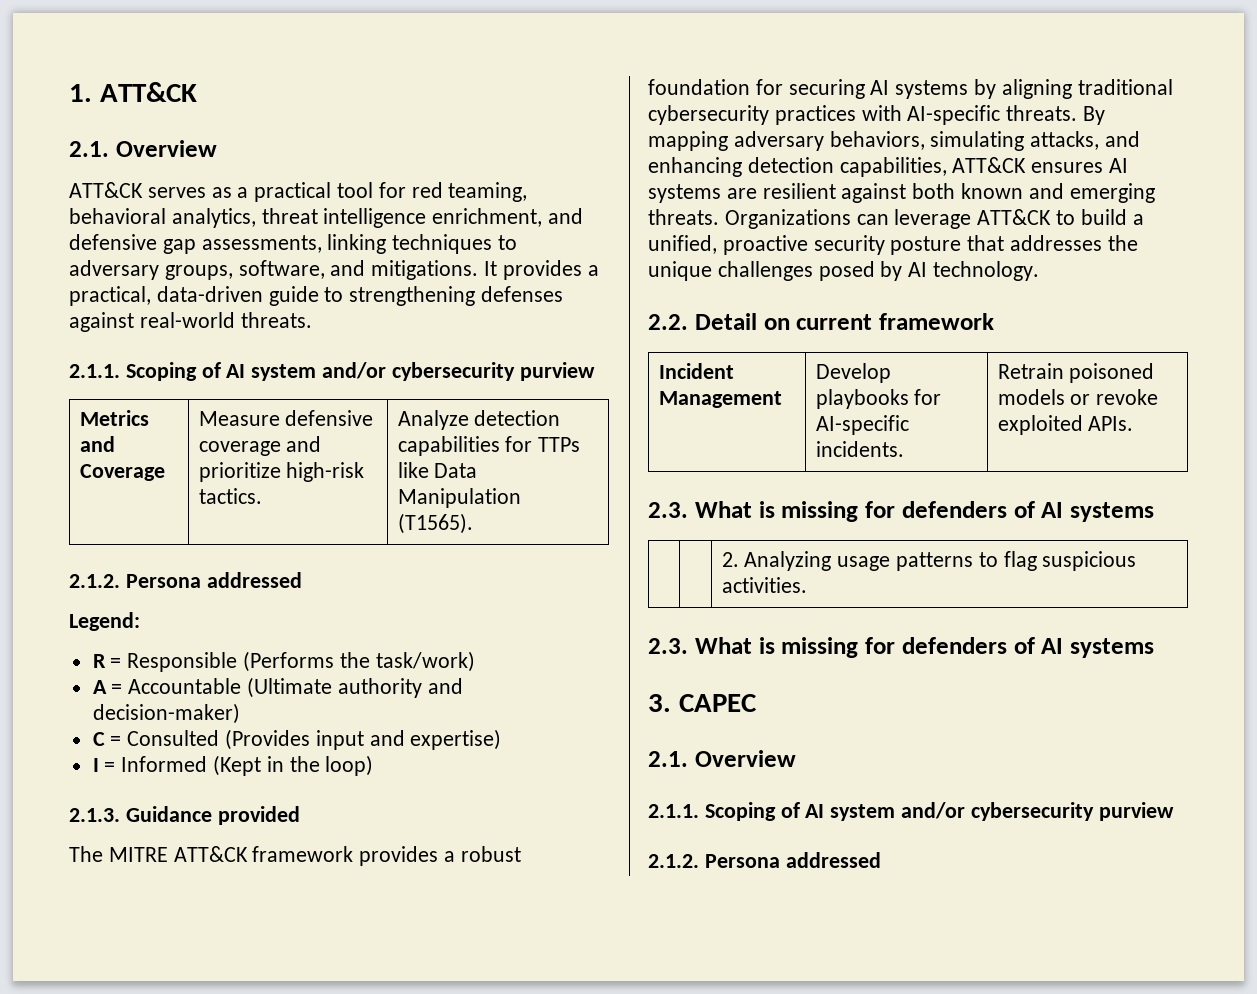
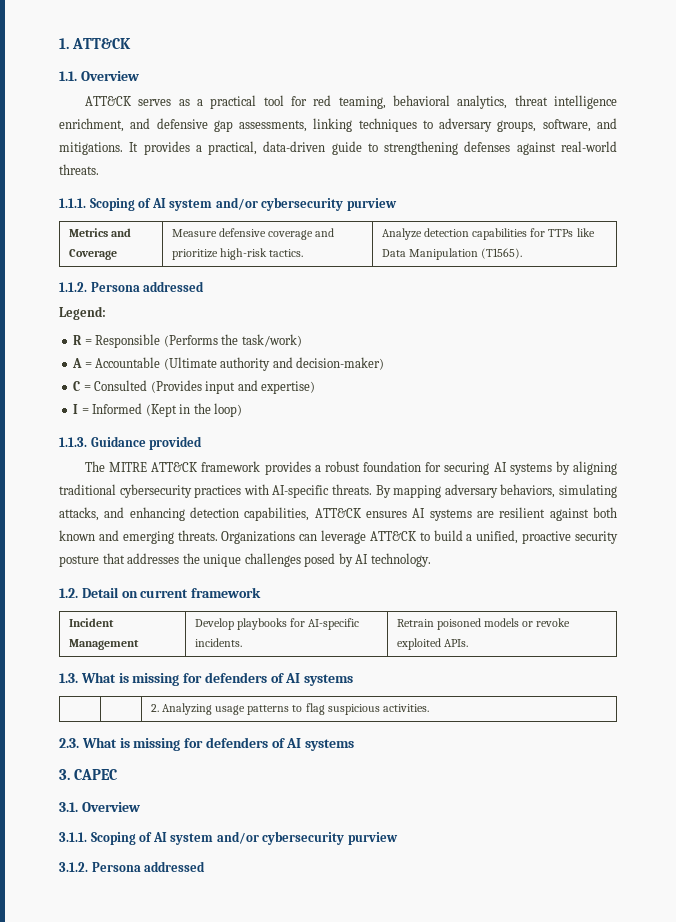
[69,141,109,157] 2.1. -> [59,71,77,81] 1.1.
[69,364,120,378] 2.1.1. -> [59,198,86,208] 1.1.1.
[69,574,120,588] 2.1.2. -> [59,282,87,292] 1.1.2.
[69,808,120,822] 2.1.3. -> [59,437,87,447] 1.1.3.
[648,314,688,330] 2.2. -> [59,588,78,598] 1.2.
[648,502,688,518] 2.3. -> [59,673,78,683] 1.3.
[648,750,796,767] [648,802,1174,821] [648,854,699,868] 2.1. Overview // 2.1.1. Scoping of AI system and/or cybersecurity purview // 2.1.2. -> [59,802,140,812] [59,831,398,845] [59,862,88,872] 3.1. Overview // 3.1.1. Scoping of AI system and/or cybersecurity purview // 3.1.2.

